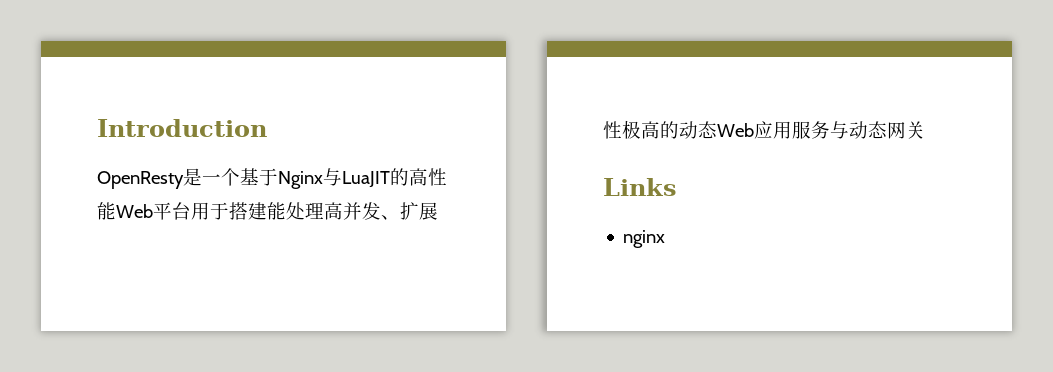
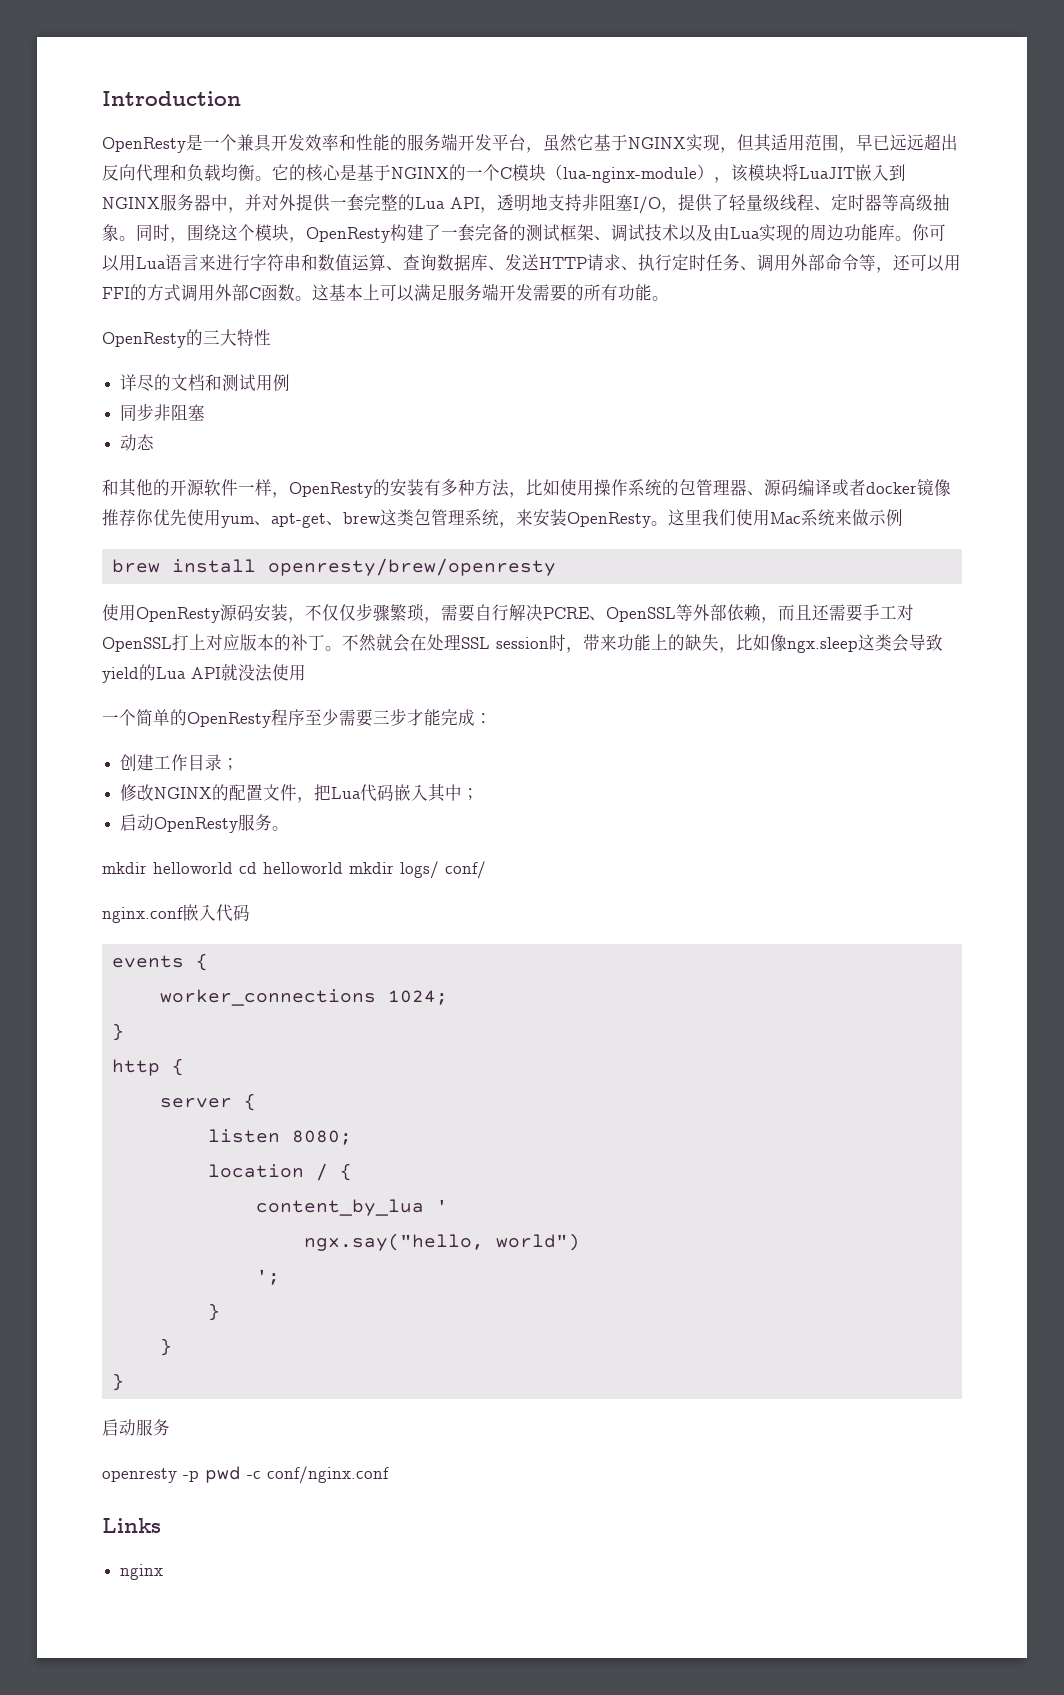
[240,168,447,189] [97,202,438,220] [603,120,925,139] 基于Nginx与LuaJIT的高性能Web平台用于搭建能处理高并发、扩展性极高的动态Web应用服务与动态网关 -> [237,133,958,153] [102,164,906,183] [102,194,950,214] [102,224,946,243] [102,254,961,273] [102,283,669,302] [102,329,271,348] [120,374,291,392] [120,403,206,421] [120,434,155,451] [102,478,951,498] [102,509,903,528] [111,558,556,576] [102,603,914,623] [102,634,943,653] [102,664,306,683] [102,708,492,728] [120,754,240,771] [120,784,480,803] [120,814,290,833] [102,861,486,879] [102,904,250,923] [111,953,208,971] [159,989,448,1006] [111,1023,124,1041] [111,1058,184,1076] [159,1093,256,1111] [207,1129,352,1145] [207,1163,352,1181] [255,1199,448,1216] [303,1233,580,1251] [255,1269,280,1285] [207,1303,220,1321] [159,1338,172,1356] [111,1373,124,1391] [102,1419,170,1436] [102,1466,389,1484] 兼具开发效率和性能的服务端开发平台，虽然它基于NGINX实现，但其适用范围，早已远远超出反向代理和负载均衡。它的核心是基于NGINX的一个C模块（lua-nginx-module），该模块将LuaJIT嵌入到NGINX服务器中，并对外提供一套完整的Lua API，透明地支持非阻塞I/O，提供了轻量级线程、定时器等高级抽象。同时，围绕这个模块，OpenResty构建了一套完备的测试框架、调试技术以及由Lua实现的周边功能库。你可以用Lua语言来进行字符串和数值运算、查询数据库、发送HTTP请求、执行定时任务、调用外部命令等，还可以用FFI的方式调用外部C函数。这基本上可以满足服务端开发需要的所有功能。 // OpenResty的三大特性 // 详尽的文档和测试用例 // 同步非阻塞 // 动态 // 和其他的开源软件一样，OpenResty的安装有多种方法，比如使用操作系统的包管理器、源码编译或者docker镜像推荐你优先使用yum、apt-get、brew这类包管理系统，来安装OpenResty。这里我们使用Mac系统来做示例 // brew install openresty/brew/openresty // 使用OpenResty源码安装，不仅仅步骤繁琐，需要自行解决PCRE、OpenSSL等外部依赖，而且还需要手工对OpenSSL打上对应版本的补丁。不然就会在处理SSL session时，带来功能上的缺失，比如像ngx.sleep这类会导致yield的Lua API就没法使用 // 一个简单的OpenResty程序至少需要三步才能完成： // 创建工作目录； // 修改NGINX的配置文件，把Lua代码嵌入其中； // 启动OpenResty服务。 // mkdir helloworld cd helloworld mkdir logs/ conf/ // nginx.conf嵌入代码 // events { // worker_connections 1024; // } // http { // server { // listen 8080; // location / { // content_by_lua ' // ngx.say("hello, world") // '; // } // } // } // 启动服务 // openresty -p pwd -c conf/nginx.conf

